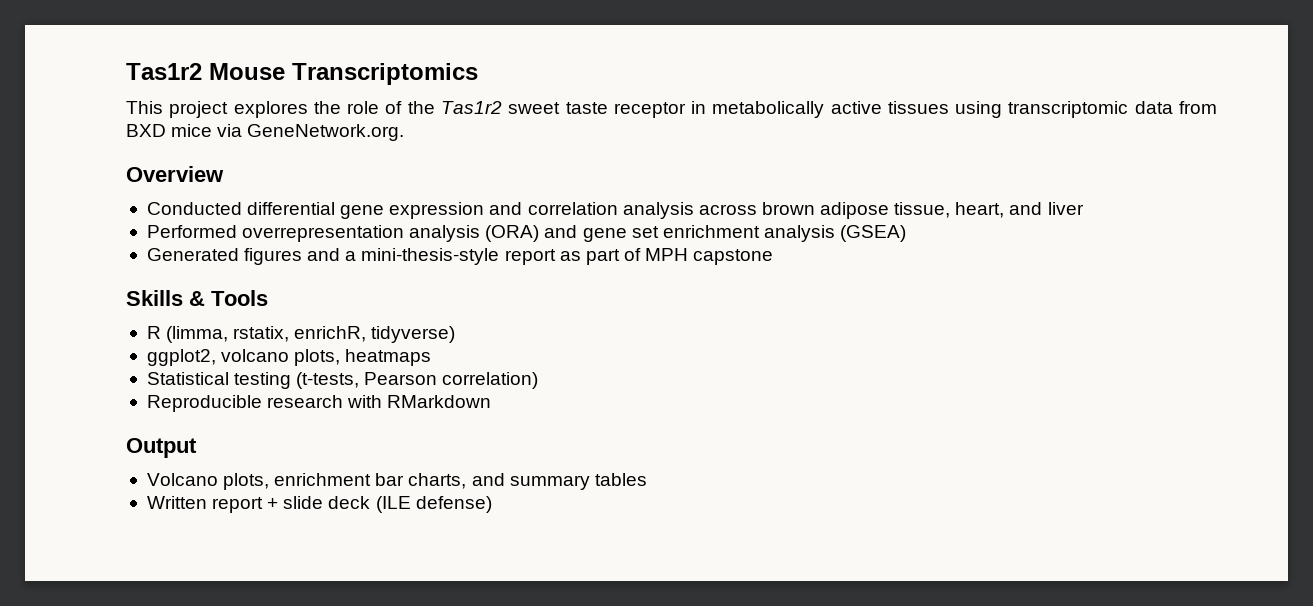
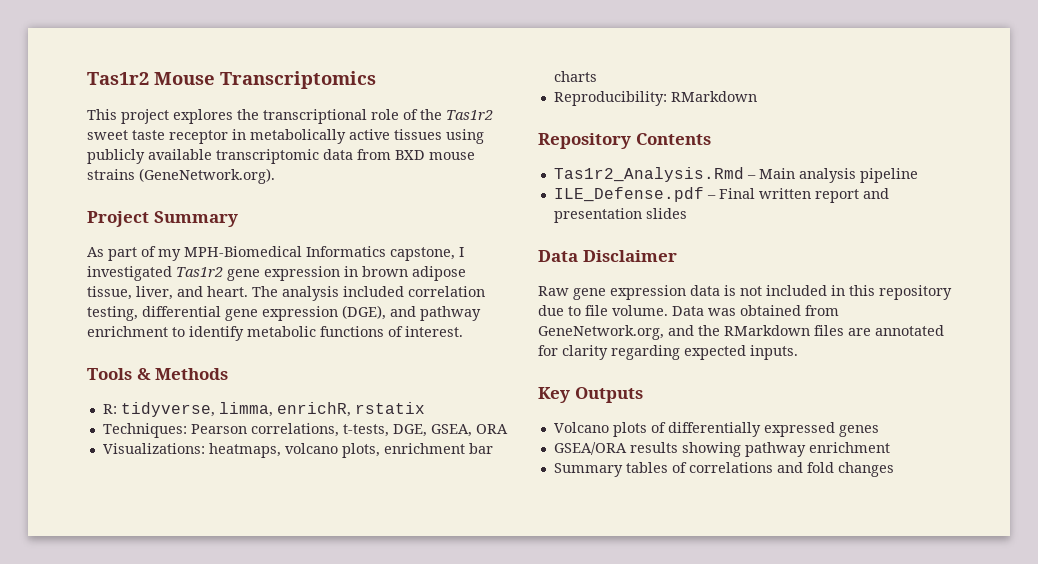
(341, 107) none -> [263,109,367,124] transcriptional
(1003, 109) none -> [87,149,212,164] publicly available
[171,124,405,141] [126,166,224,182] [146,202,1084,219] [146,225,907,242] [146,248,774,265] [126,290,268,306] [146,326,456,343] [146,349,432,366] [146,372,539,389] [146,395,492,412] [126,438,197,458] [146,473,647,490] [146,496,492,513] mice via GeneNetwork.org. // Overview // Conducted differential gene expression and correlation analysis across brown adipose tissue, heart, and liver // Performed overrepresentation analysis (ORA) and gene set enrichment analysis (GSEA) // Generated figures and a mini-thesis-style report as part of MPH capstone // Skills & Tools // R (limma, rstatix, enrichR, tidyverse) // ggplot2, volcano plots, heatmaps // Statistical testing (t-tests, Pearson correlation) // Reproducible research with RMarkdown // Output // Volcano plots, enrichment bar charts, and summary tables // Written report + slide deck (ILE defense) -> [429,152,475,160] [87,168,275,184] [87,211,238,227] [87,246,464,261] [87,266,466,281] [87,286,485,301] [87,305,481,321] [87,326,463,341] [87,368,229,380] [102,402,425,417] [102,423,508,438] [102,443,493,458] [553,71,597,82] [553,91,757,106] [538,133,711,149] [553,167,918,183] [553,187,889,203] [553,208,687,223] [538,250,677,262] [538,285,952,300] [538,305,839,316] [538,325,944,340] [538,345,798,360] [538,387,643,403] [553,422,879,437] [553,442,890,457] [553,462,894,477] mouse strains (GeneNetwork.org). // Project Summary // As part of my MPH-Biomedical Informatics capstone, I investigated Tas1r2 gene expression in brown adipose tissue, liver, and heart. The analysis included correlation testing, differential gene expression (DGE), and pathway enrichment to identify metabolic functions of interest. // Tools & Methods // R: tidyverse, limma, enrichR, rstatix // Techniques: Pearson correlations, t-tests, DGE, GSEA, ORA // Visualizations: heatmaps, volcano plots, enrichment bar charts // Reproducibility: RMarkdown // Repository Contents // Tas1r2_Analysis.Rmd – Main analysis pipeline // ILE_Defense.pdf – Final written report and presentation slides // Data Disclaimer // Raw gene expression data is not included in this repository due to file volume. Data was obtained from GeneNetwork.org, and the RMarkdown files are annotated for clarity regarding expected inputs. // Key Outputs // Volcano plots of differentially expressed genes // GSEA/ORA results showing pathway enrichment // Summary tables of correlations and fold changes

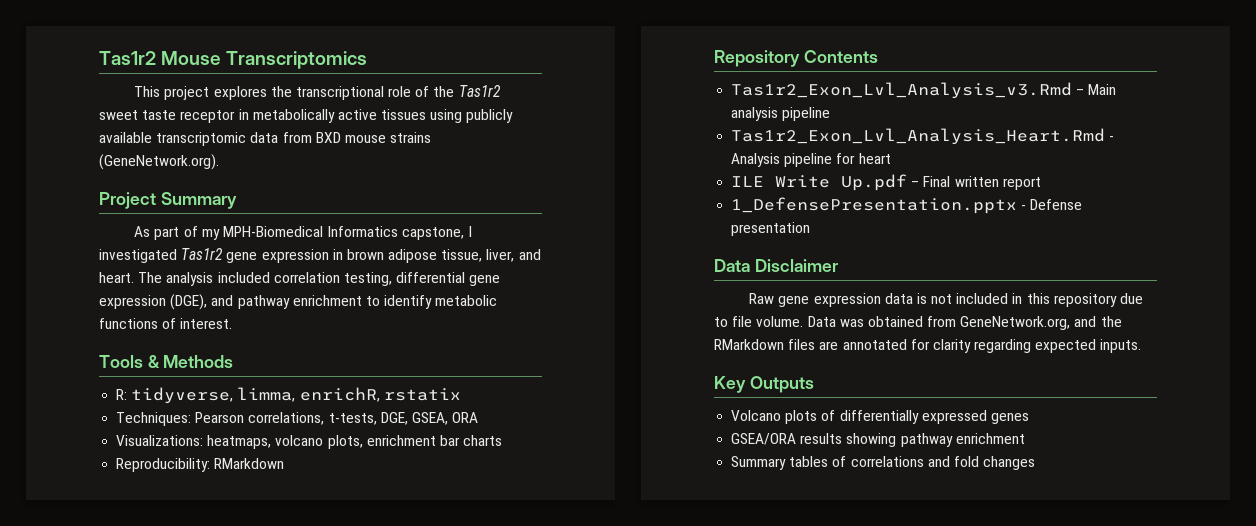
[553,167,744,182] Tas1r2_Analysis.Rmd -> [731,82,1073,99] Tas1r2_Exon_Lvl_Analysis_v3.Rmd
[553,187,704,202] ILE_Defense.pdf -> [731,128,1115,145] [731,153,891,167] [731,174,908,191] Tas1r2_Exon_Lvl_Analysis_Heart.Rmd - Analysis pipeline for heart // ILE Write Up.pdf
[862,188,889,199] and -> [731,197,1083,214] // 1_DefensePresentation.pptx - Defense
[645,208,687,219] slides -> (811, 229) none

